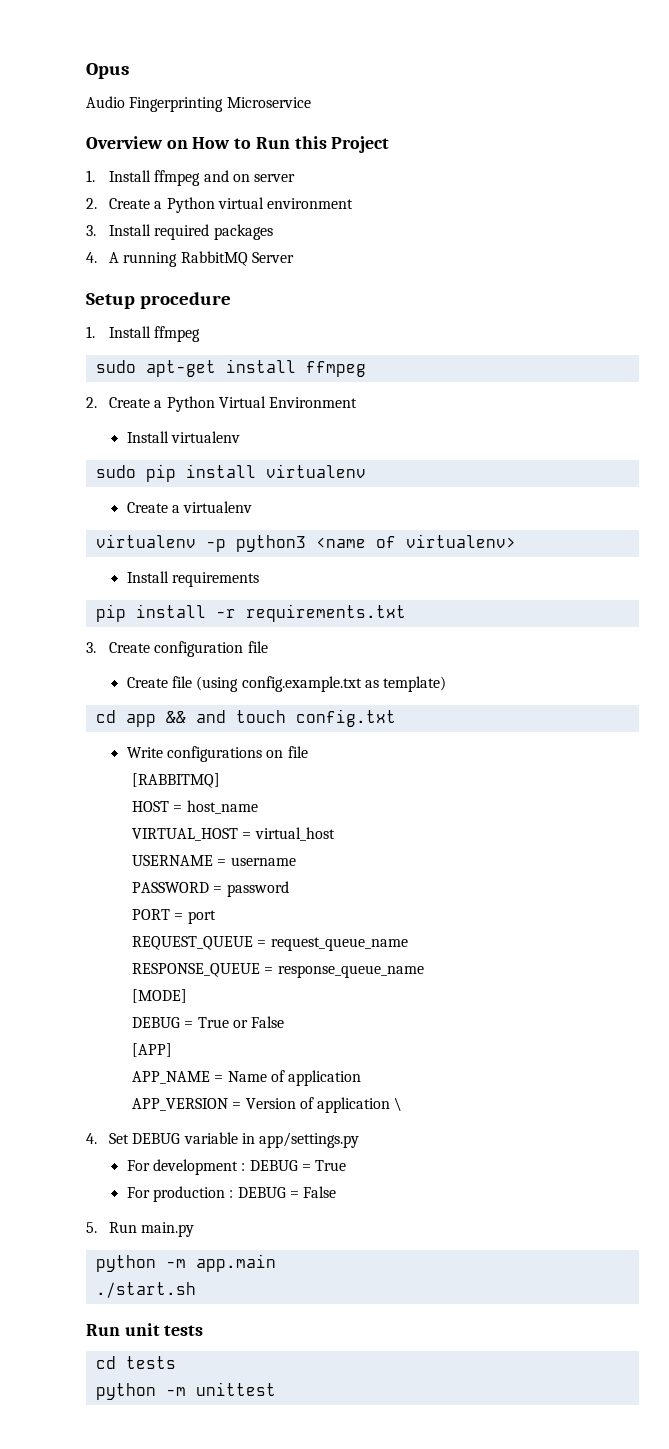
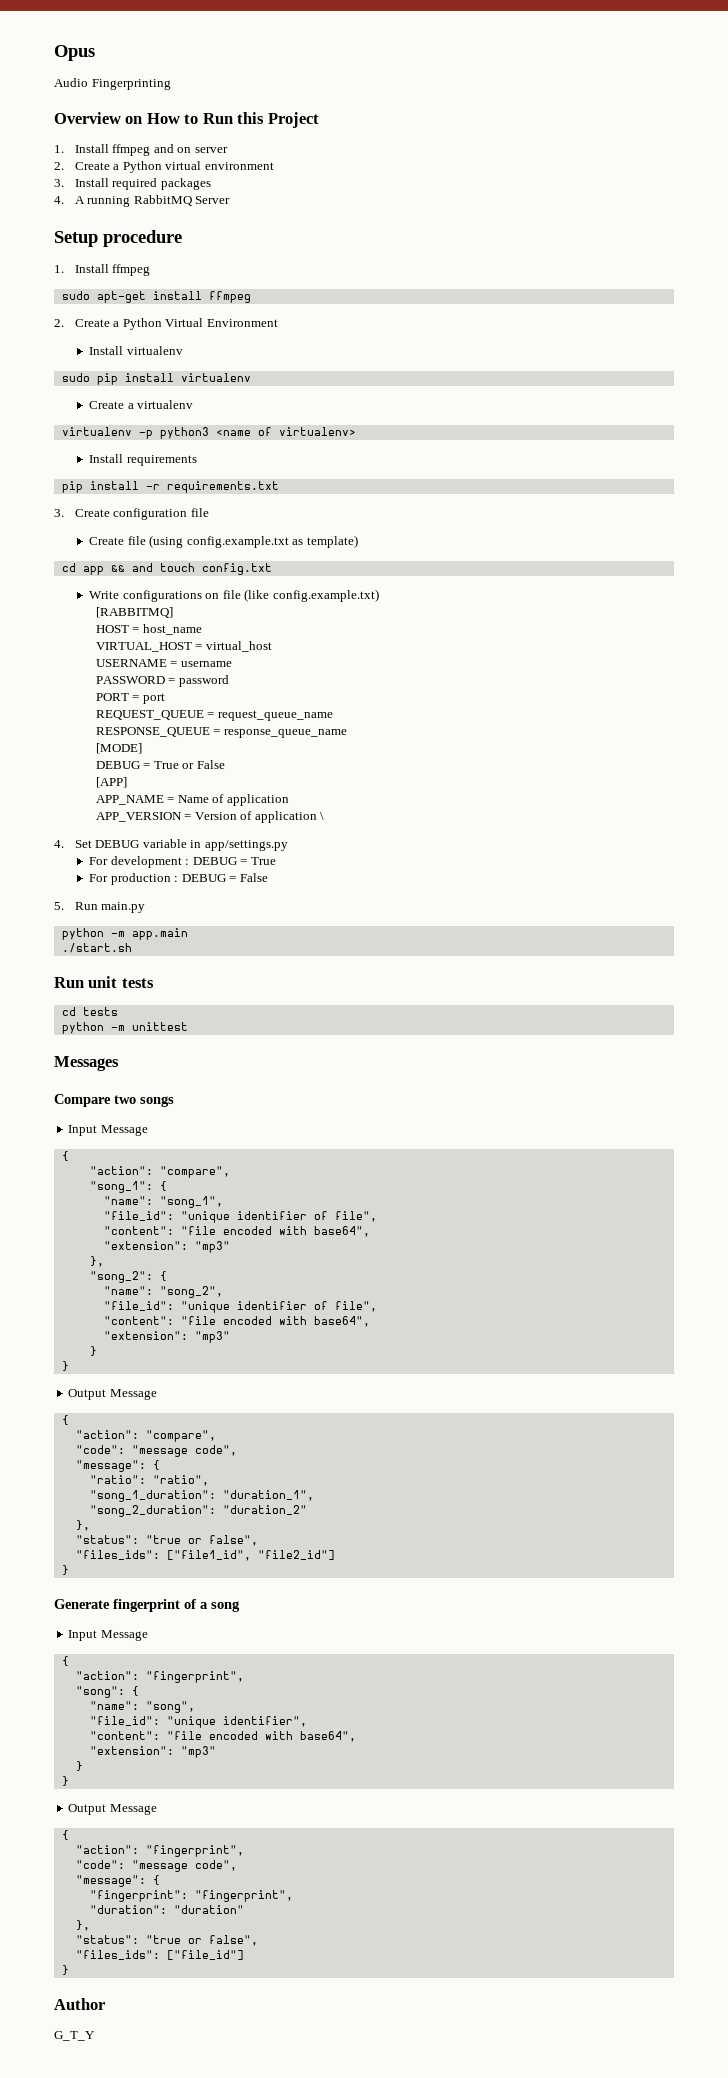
[226,97,311,108] Microservice -> (171, 84) none
(308, 752) none -> [244,589,379,602] (like config.example.txt)
(276, 1389) none -> [54,1056,119,1071] [54,1094,174,1107] [68,1125,148,1136] [61,1151,69,1161] [89,1166,230,1178] [89,1181,167,1193] [103,1196,223,1208] [103,1211,377,1223] [103,1226,370,1237] [103,1241,230,1253] [89,1256,104,1267] [89,1271,167,1283] [103,1286,223,1298] [103,1301,377,1313] [103,1316,370,1327] [103,1331,230,1343] [89,1346,97,1356] [61,1361,69,1371] [68,1389,157,1400] [61,1415,69,1425] [75,1430,216,1442] [75,1445,237,1457] [75,1460,160,1472] [89,1475,209,1486] [89,1490,314,1502] [89,1505,307,1517] [75,1520,90,1531] [75,1535,258,1546] [75,1550,335,1561] [61,1565,69,1575] [54,1599,240,1612] [68,1630,148,1641] [61,1656,69,1666] [75,1671,244,1683] [75,1686,139,1698] [89,1701,195,1713] [89,1716,307,1728] [89,1731,356,1742] [89,1746,216,1758] [75,1761,83,1771] [61,1776,69,1786] [68,1804,157,1815] [61,1830,69,1840] [75,1845,244,1857] [75,1860,237,1872] [75,1875,160,1887] [89,1890,293,1902] [89,1905,244,1914] [75,1920,90,1931] [75,1935,258,1946] [75,1950,244,1960] [61,1965,69,1975] [54,1998,105,2010] [54,2031,95,2041] // Messages // Compare two songs // Input Message // { // "action": "compare", // "song_1": { // "name": "song_1", // "file_id": "unique identifier of file", // "content": "file encoded with base64", // "extension": "mp3" // }, // "song_2": { // "name": "song_2", // "file_id": "unique identifier of file", // "content": "file encoded with base64", // "extension": "mp3" // } // } // Output Message // { // "action": "compare", // "code": "message code", // "message": { // "ratio": "ratio", // "song_1_duration": "duration_1", // "song_2_duration": "duration_2" // }, // "status": "true or false", // "files_ids": ["file1_id", "file2_id"] // } // Generate fingerprint of a song // Input Message // { // "action": "fingerprint", // "song": { // "name": "song", // "file_id": "unique identifier", // "content": "file encoded with base64", // "extension": "mp3" // } // } // Output Message // { // "action": "fingerprint", // "code": "message code", // "message": { // "fingerprint": "fingerprint", // "duration": "duration" // }, // "status": "true or false", // "files_ids": ["file_id"] // } // Author // G_T_Y

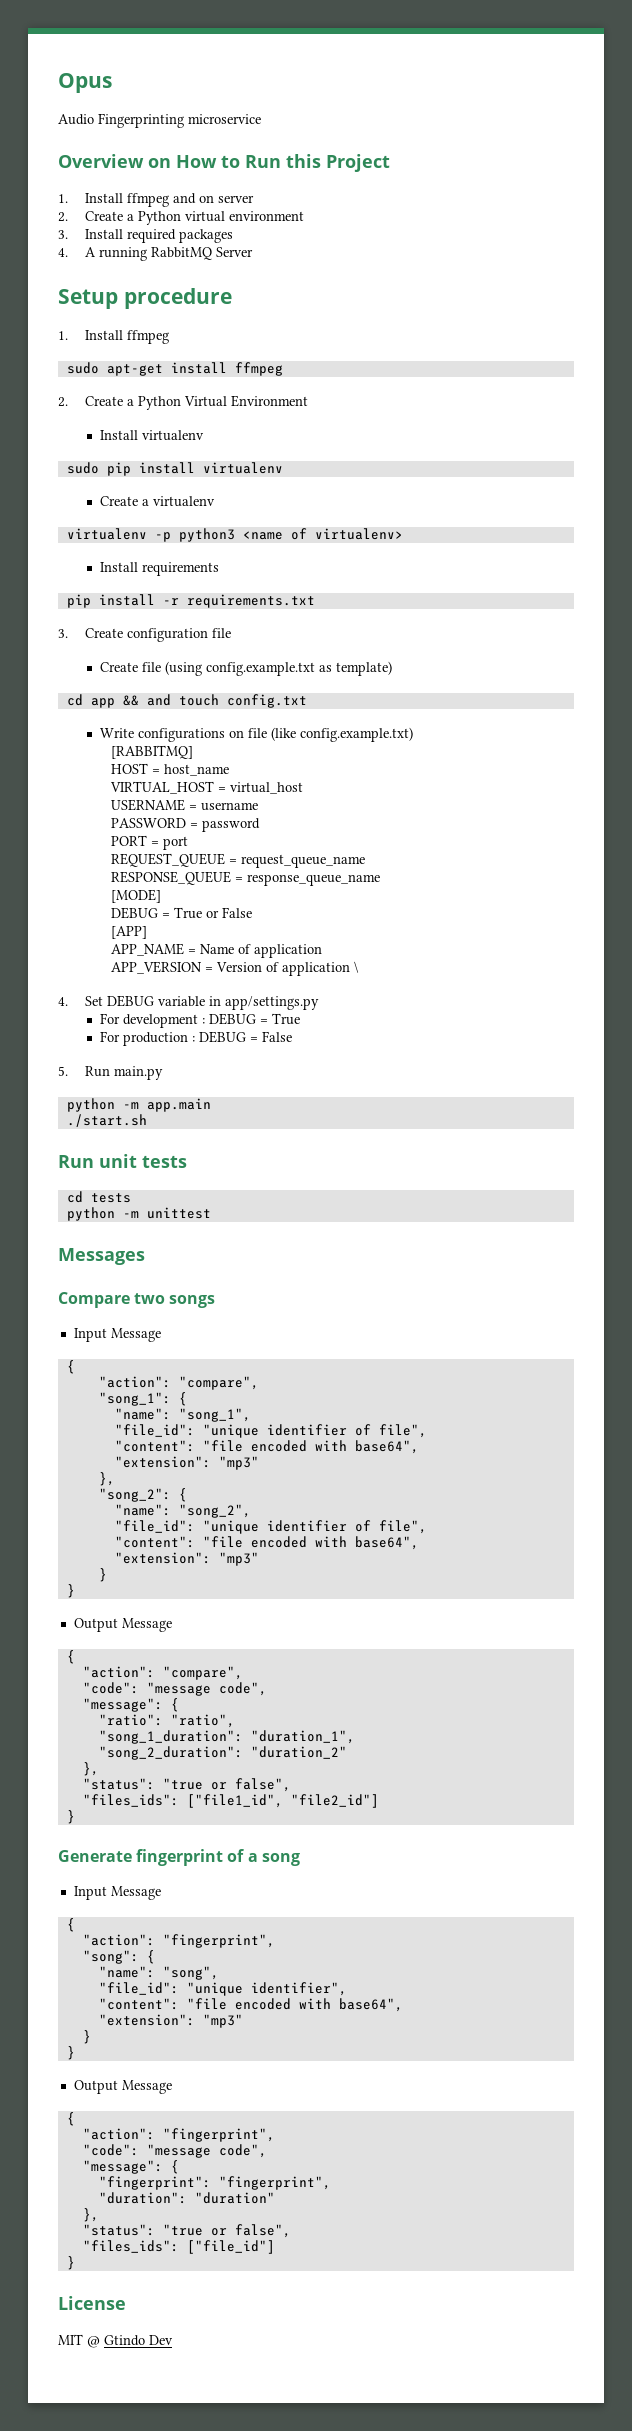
(171, 84) none -> [188,114,261,124] microservice
[54,1998,105,2010] [54,2031,95,2041] Author // G_T_Y -> [58,2296,126,2310] [58,2334,173,2348] License // MIT @ Gtindo Dev

